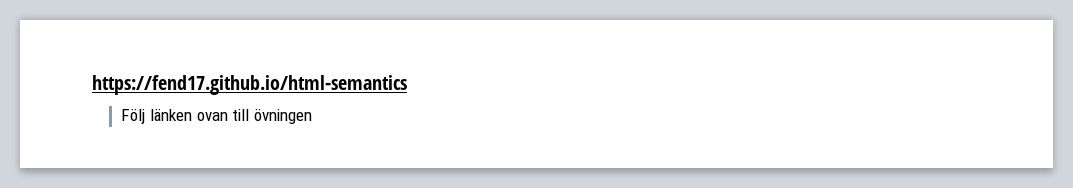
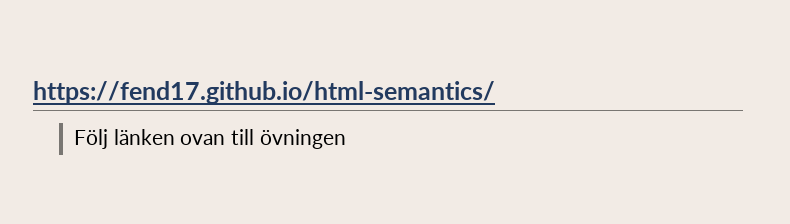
[92,75,407,95] https://fend17.github.io/html-semantics -> [33,81,495,104] https://fend17.github.io/html-semantics/

